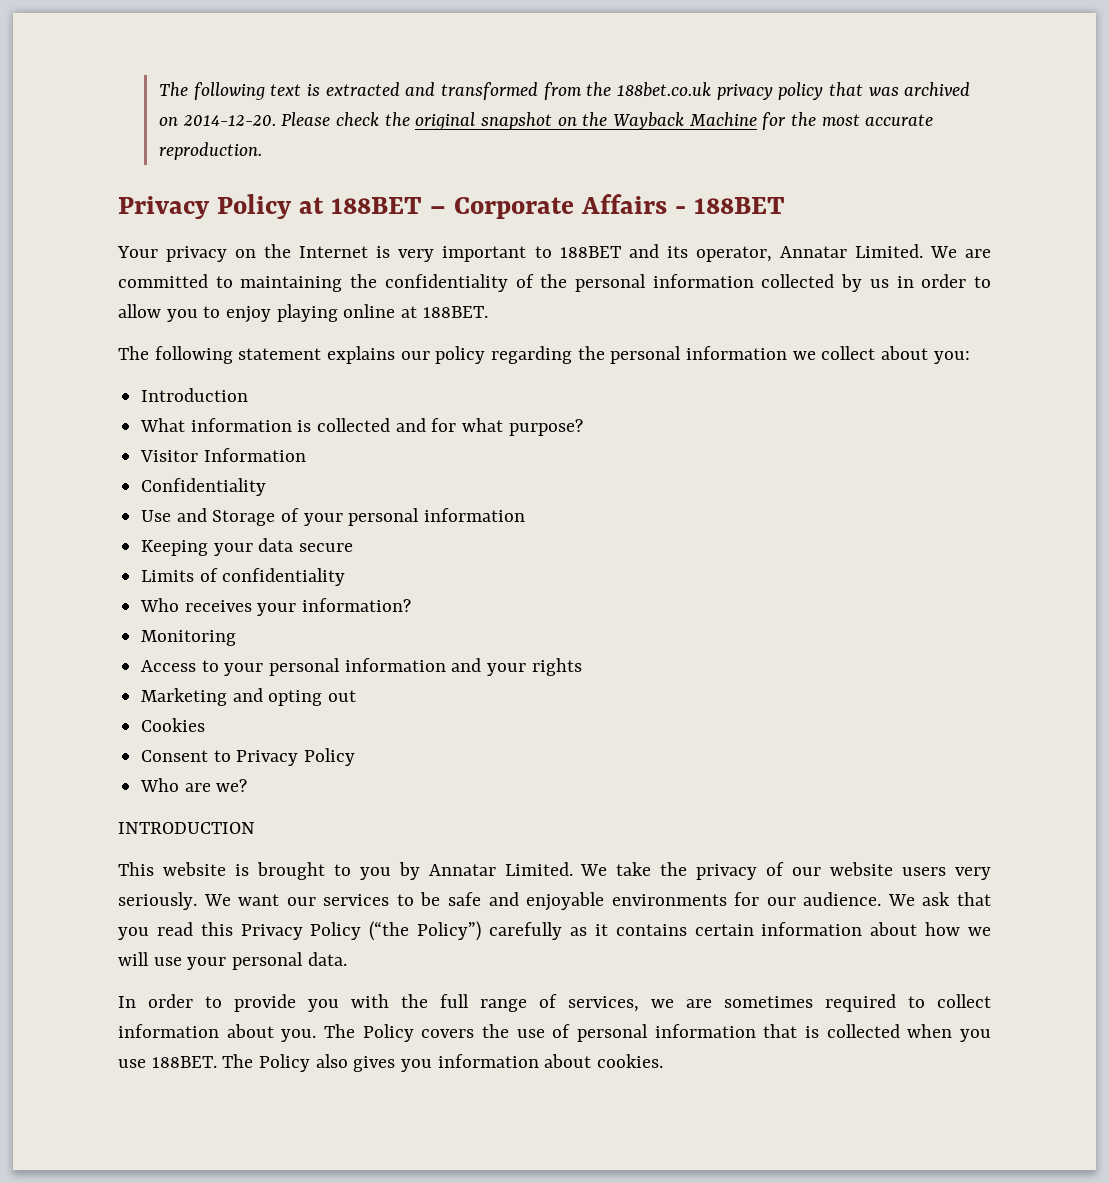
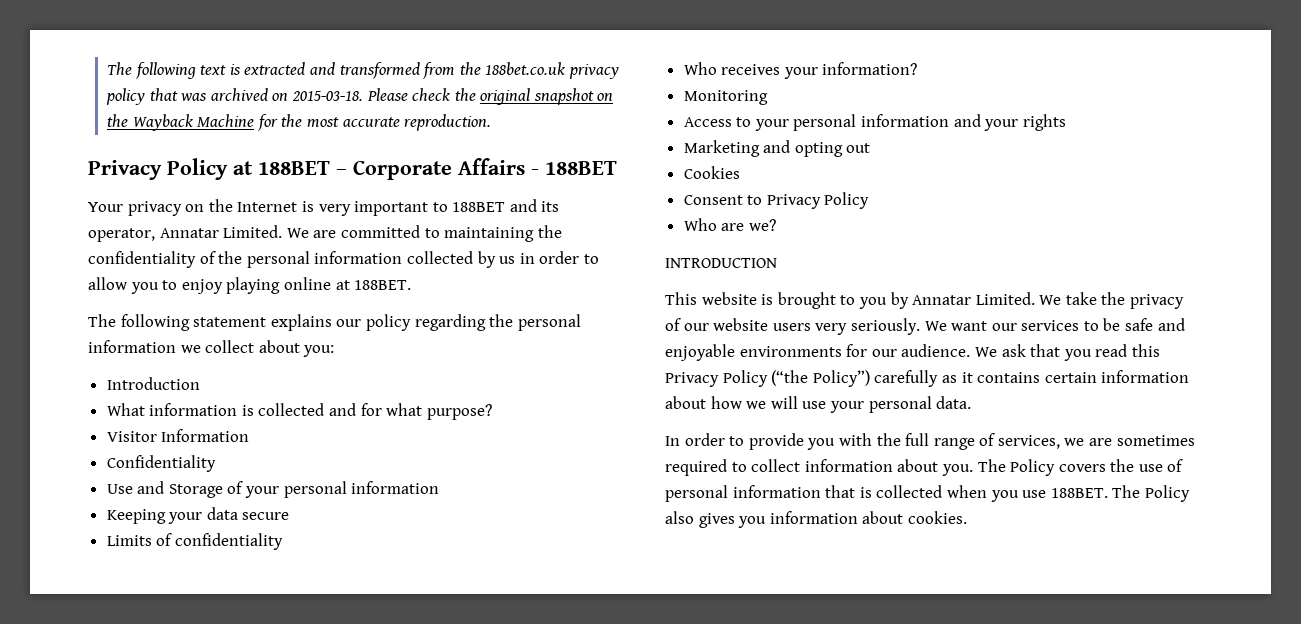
[182,115,276,126] 2014-12-20. -> [291,91,363,101] 2015-03-18.

